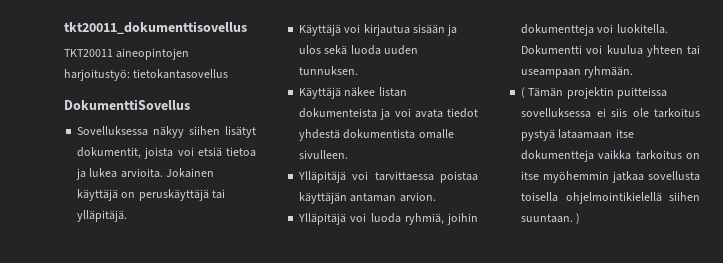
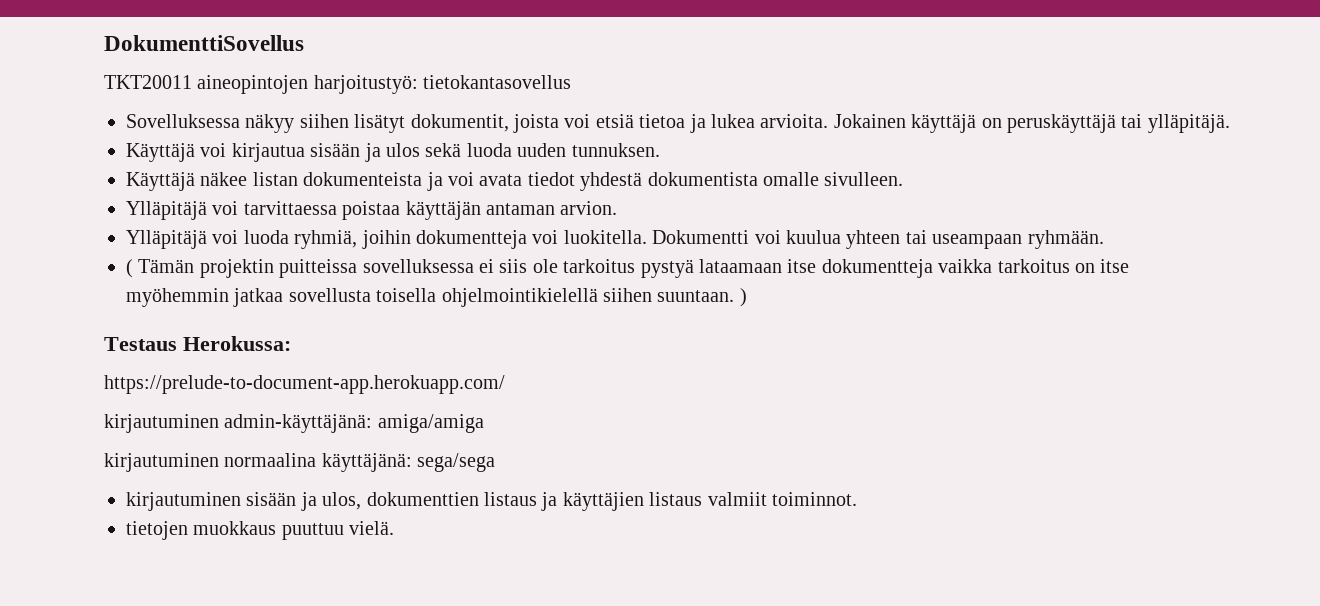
[64,21,247,34] tkt20011_dokumenttisovellus -> [104,35,304,51] DokumenttiSovellus
[64,99,190,110] // DokumenttiSovellus -> (572, 82) none
(581, 218) none -> [104,336,291,351] [104,375,505,394] [104,414,484,433] [104,453,496,472] [126,492,857,511] [126,521,395,540] // Testaus Herokussa: // https://prelude-to-document-app.herokuapp.com/ // kirjautuminen admin-käyttäjänä: amiga/amiga // kirjautuminen normaalina käyttäjänä: sega/sega // kirjautuminen sisään ja ulos, dokumenttien listaus ja käyttäjien listaus valmiit toiminnot. // tietojen muokkaus puuttuu vielä.

